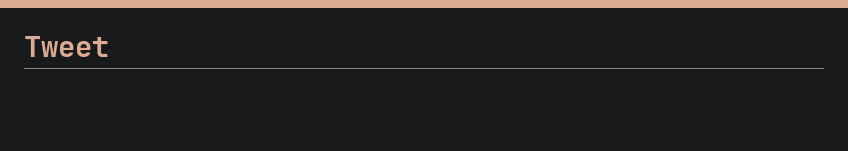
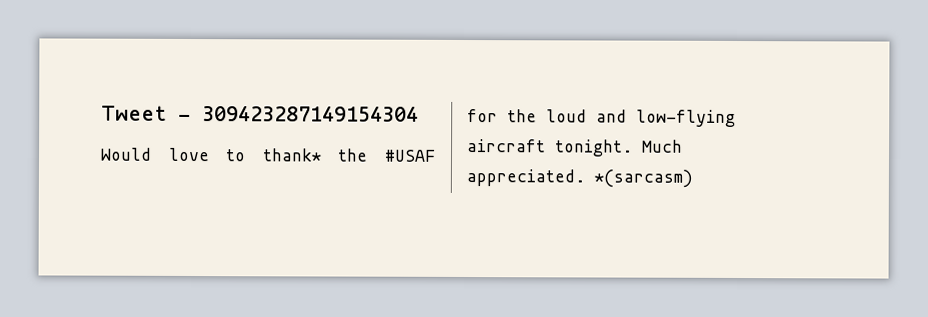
(109, 46) none -> [178,106,419,122] [100,147,436,162] [467,109,736,127] [467,139,683,157] [466,169,693,188] - 309423287149154304 // Would love to thank* the #USAF for the loud and low-flying aircraft tonight. Much appreciated. *(sarcasm)

